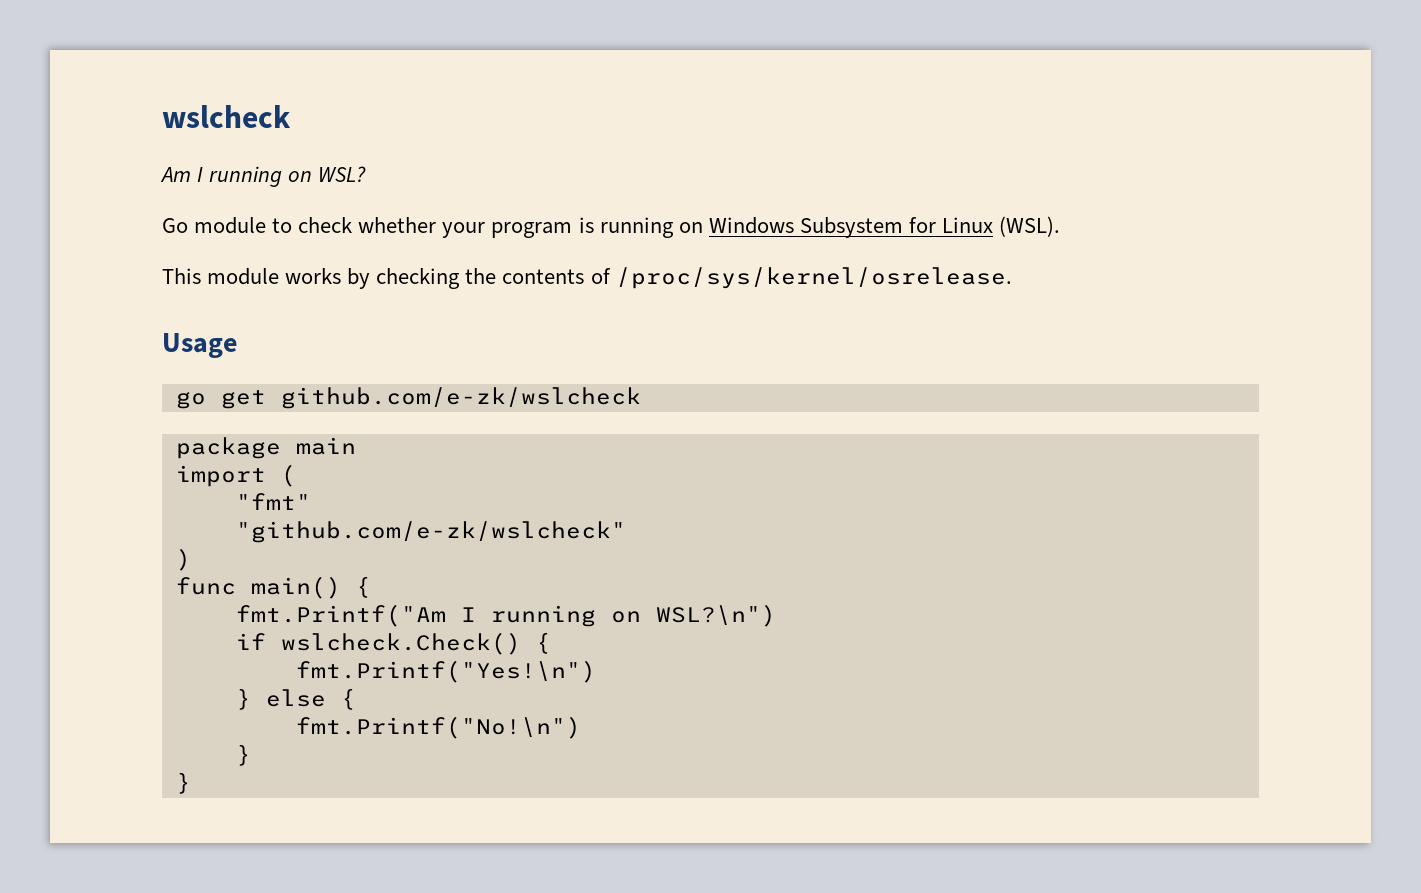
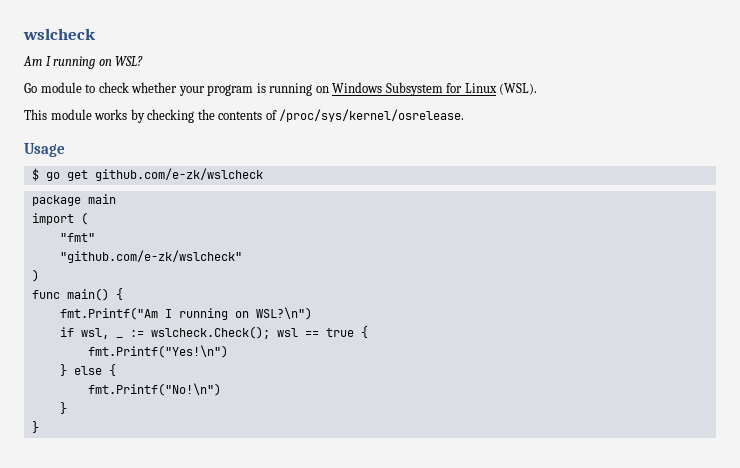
(238, 345) none -> [31,168,39,181] $
[280,632,521,655] wslcheck.Check() -> [80,328,123,339] [129,326,354,339] wsl, _ := wslcheck.Check(); wsl == true

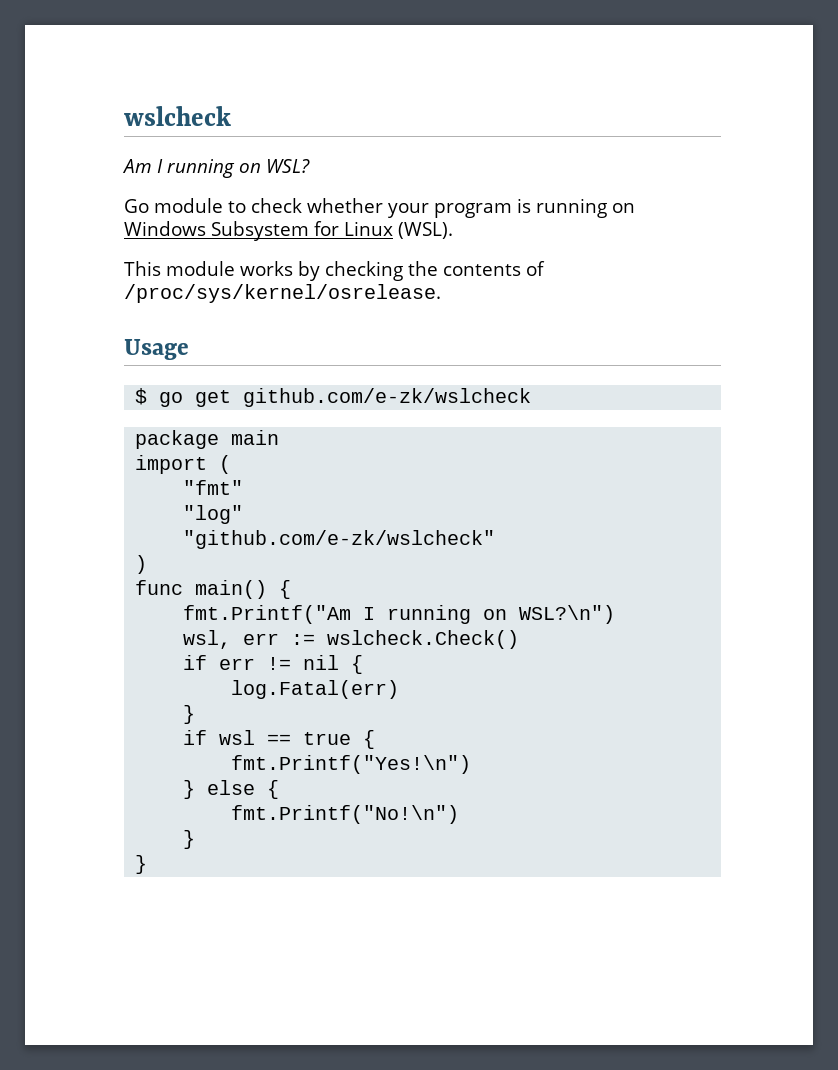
(95, 237) none -> [183,505,244,524] // "log"
[59,327,123,339] [129,326,270,339] if wsl, _ := wslcheck.Check(); -> [183,630,520,649] [183,655,364,674] [231,680,400,699] [183,705,196,724] [183,730,208,745] wsl, err := wslcheck.Check() // if err != nil { // log.Fatal(err) // } // if

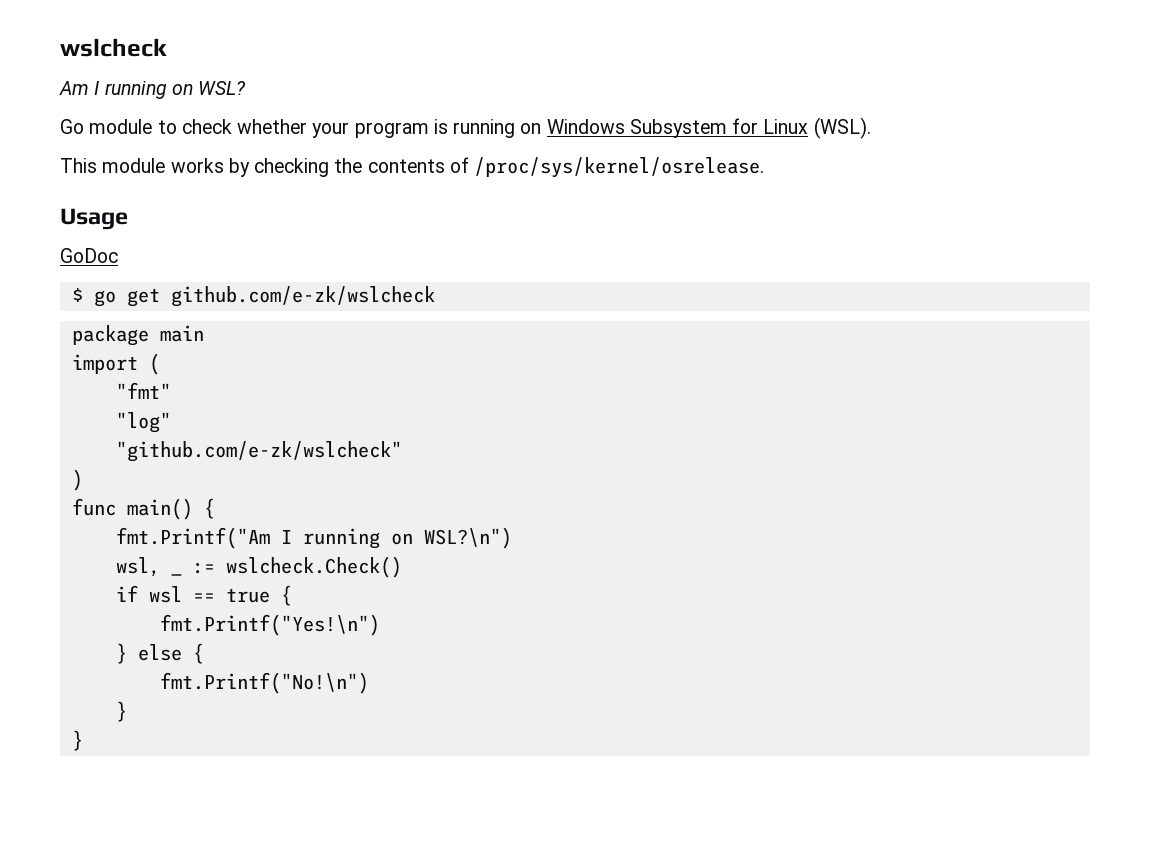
(189, 349) none -> [60,248,118,263] // GoDoc
[243,633,280,645] err -> [170,573,182,576] _
[183,655,364,674] [231,680,400,699] [183,705,196,724] // if err != nil { // log.Fatal(err) // } -> (402, 567) none

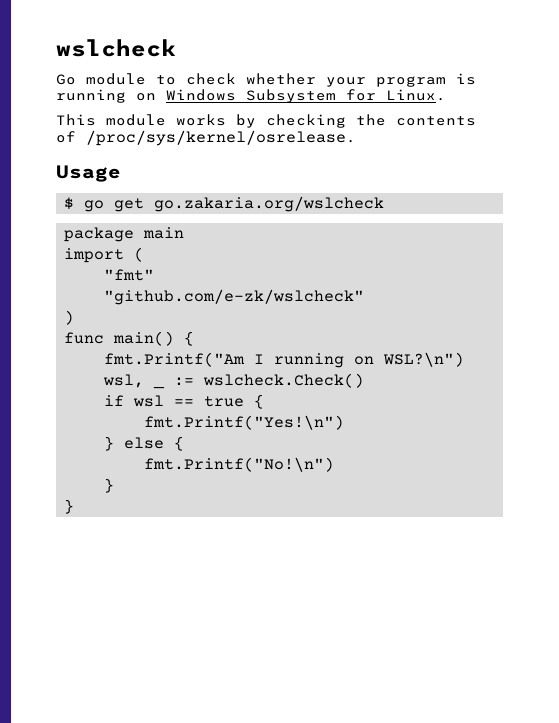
[59,81,247,99] // Am I running on WSL? -> (176, 48) none
[763,117,871,139] Linux (WSL). -> [386,89,446,101] Linux.
[60,248,118,263] // GoDoc -> (121, 173) none
[170,286,435,307] github.com/e-zk/wslcheck -> [154,196,385,212] go.zakaria.org/wslcheck
[115,412,171,433] // "log" -> (155, 275) none

